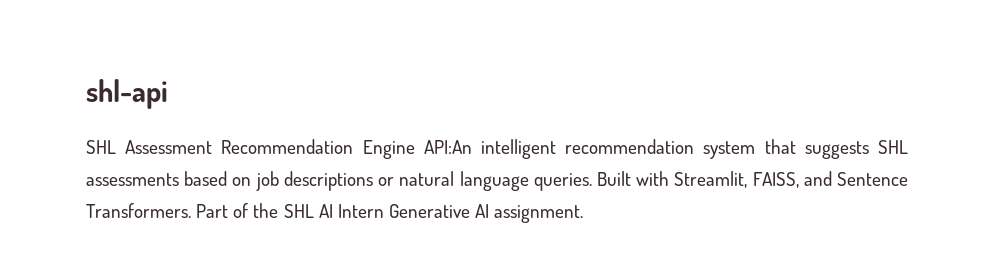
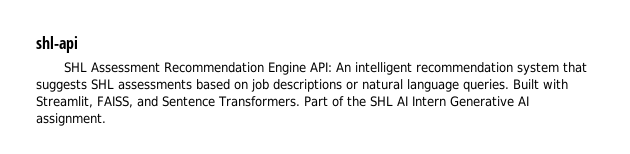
[423,140,472,154] API:An -> [309,62,351,72] API: An

